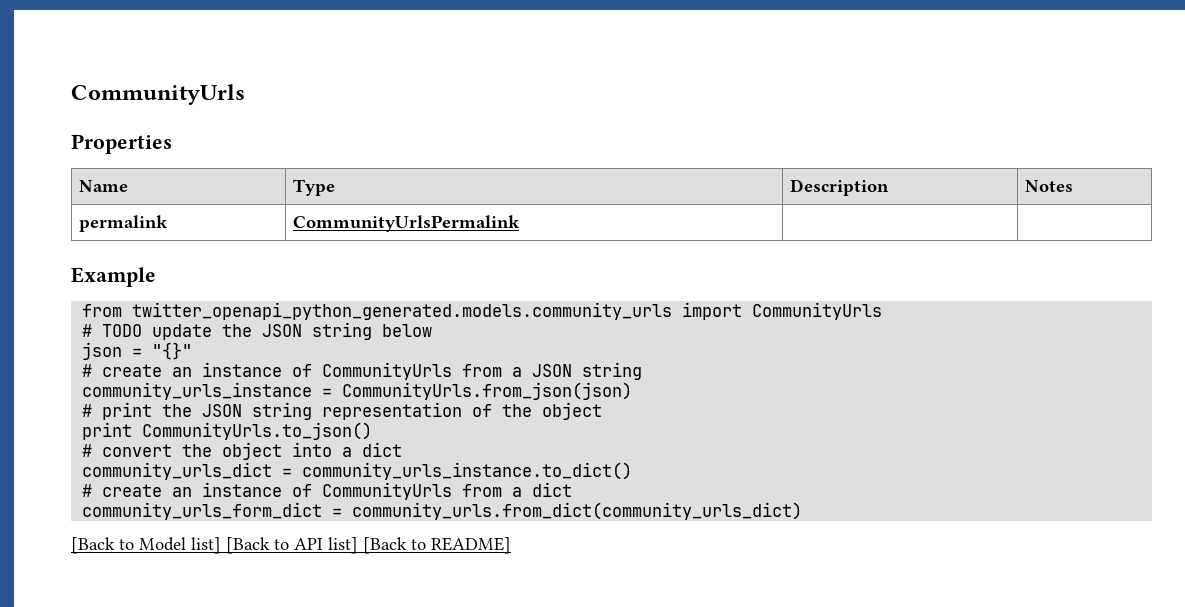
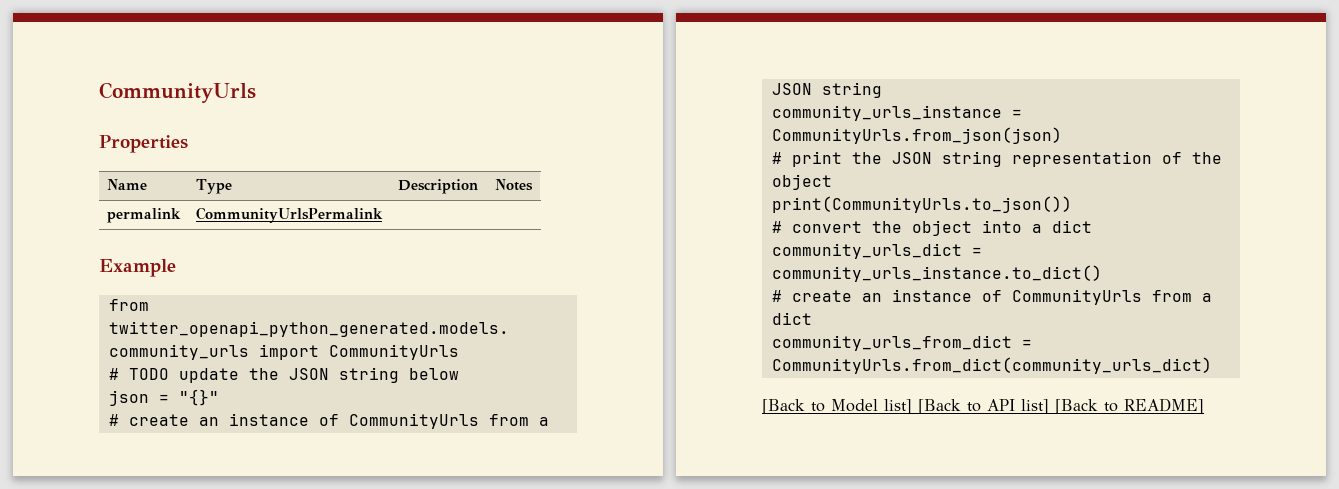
[82,422,373,440] print CommunityUrls.to_json() -> [771,196,1072,213] print(CommunityUrls.to_json())
[82,502,803,520] community_urls_form_dict = community_urls.from_dict(community_urls_dict) -> [771,335,1032,351] [771,357,1212,374] community_urls_from_dict = CommunityUrls.from_dict(community_urls_dict)

